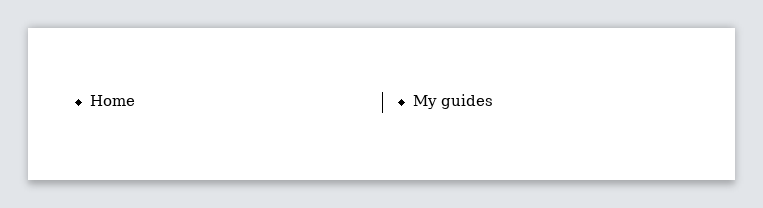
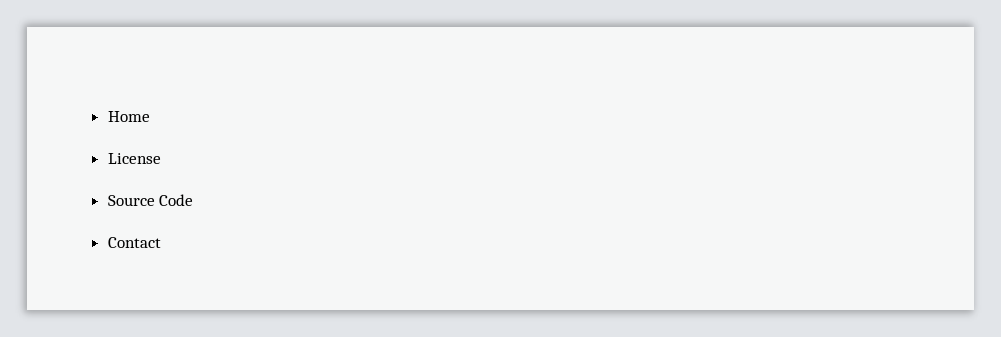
[412,94,493,109] My guides -> [107,153,161,164] [107,194,194,206] [107,237,161,248] License // Source Code // Contact

